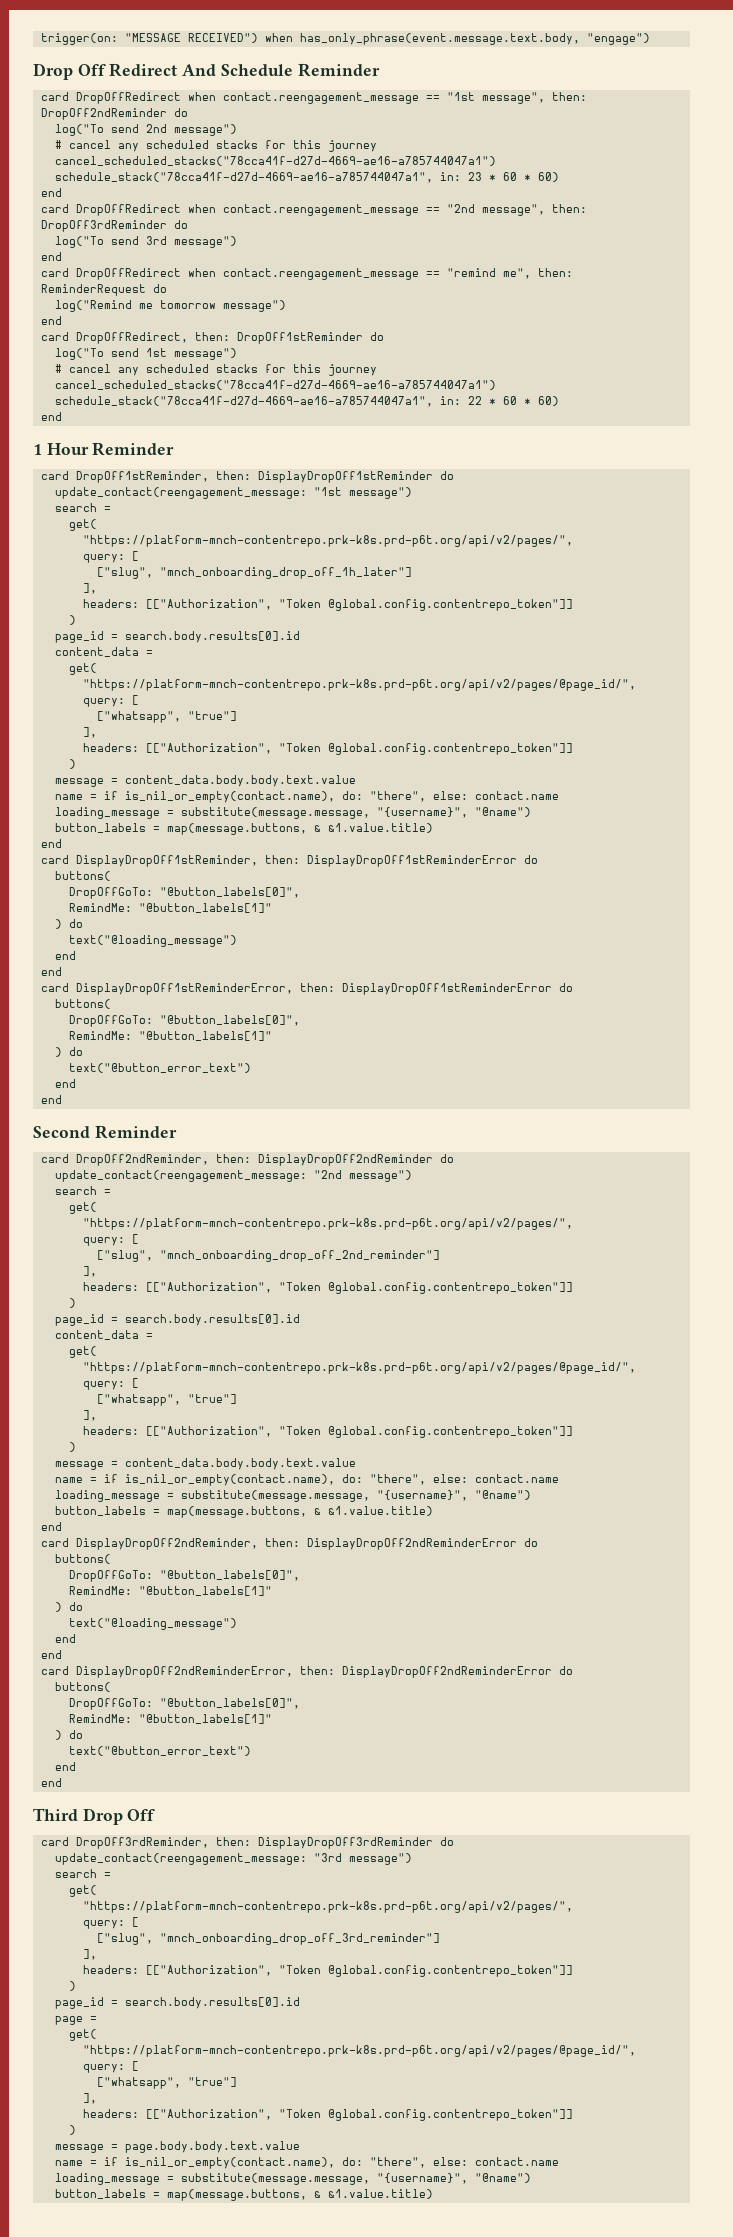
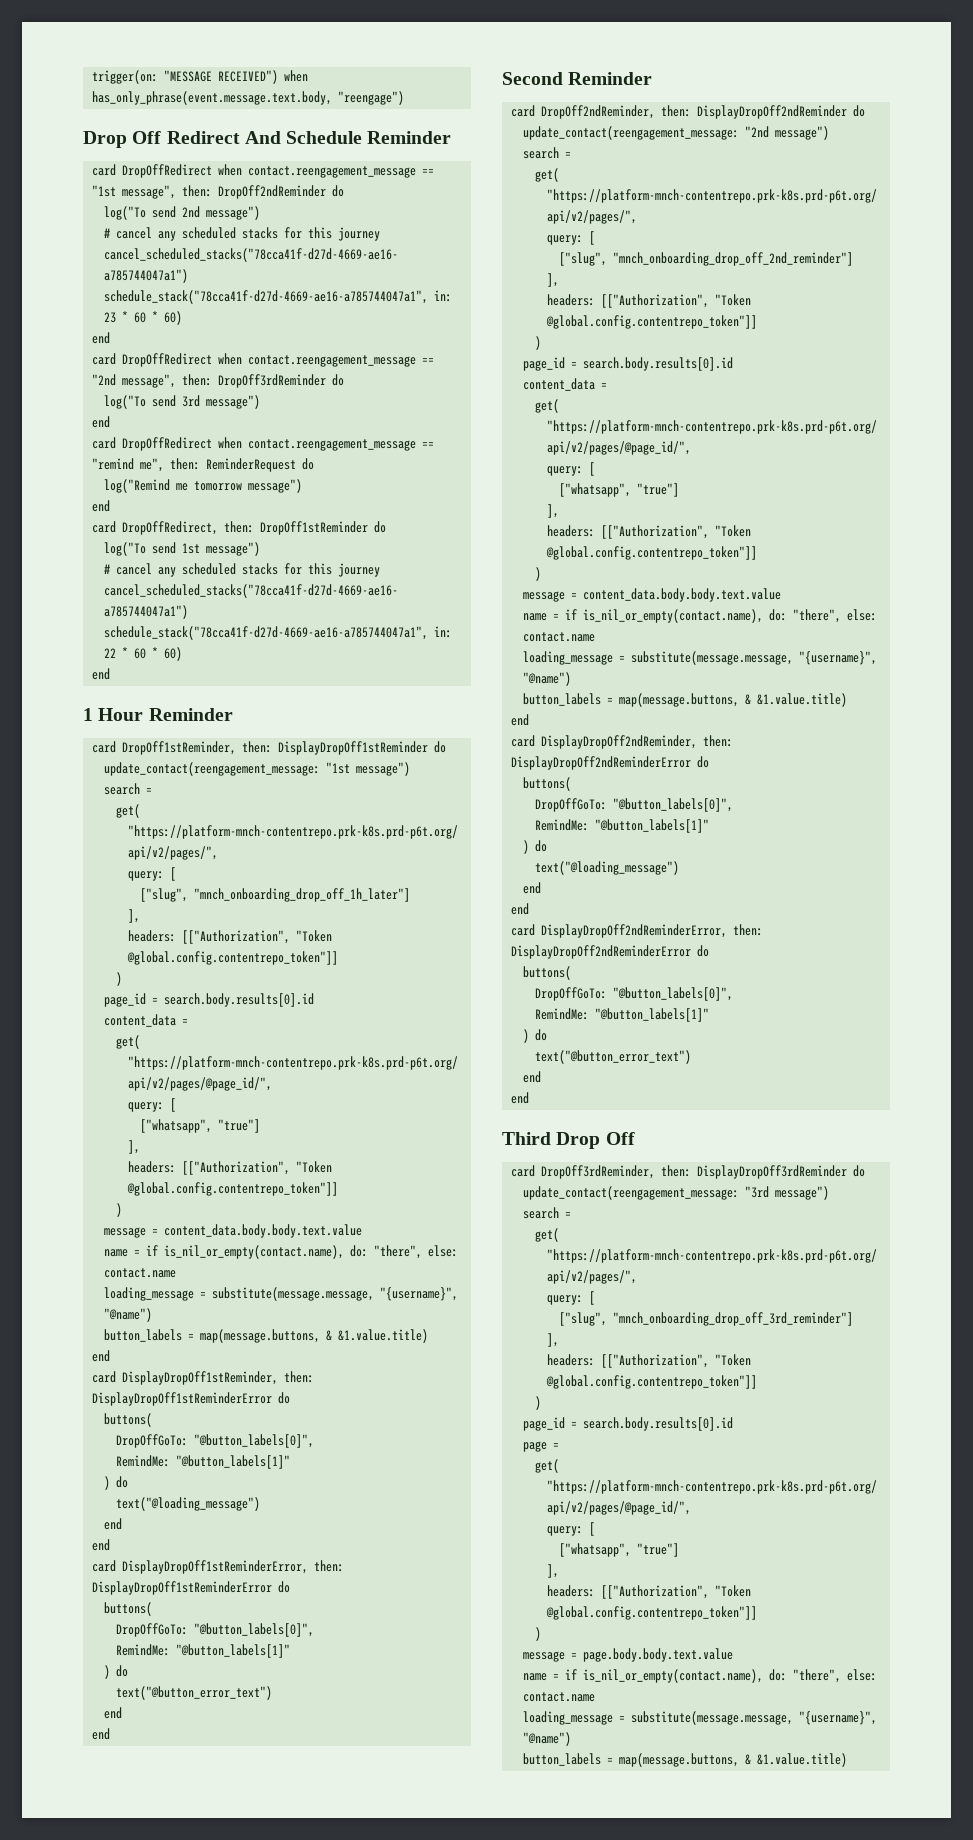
[586,33,650,45] "engage") -> [337,91,404,105] "reengage")

